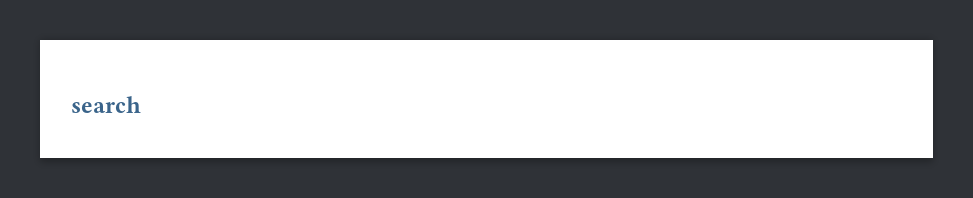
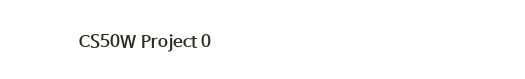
[71,96,141,113] search -> [79,34,212,52] CS50W Project 0

